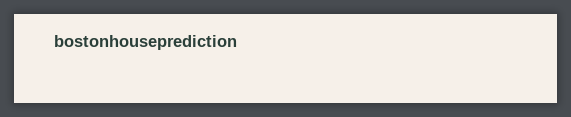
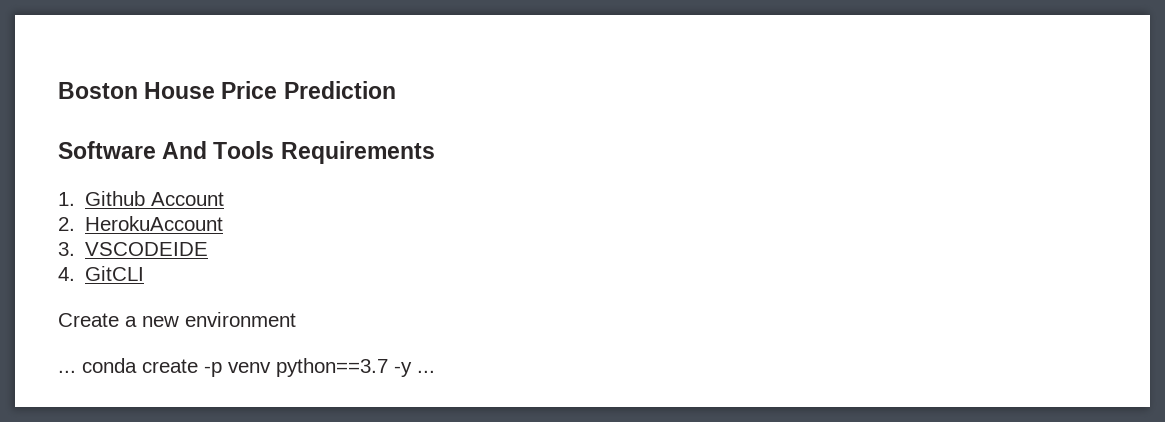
[54,35,237,50] bostonhouseprediction -> [58,81,396,99] [58,141,435,164] [58,191,225,206] [58,216,224,231] [58,242,209,256] [58,266,145,281] [58,312,296,327] [58,358,435,377] Boston House Price Prediction // Software And Tools Requirements // 1. Github Account // 2. HerokuAccount // 3. VSCODEIDE // 4. GitCLI // Create a new environment // ... conda create -p venv python==3.7 -y ...

